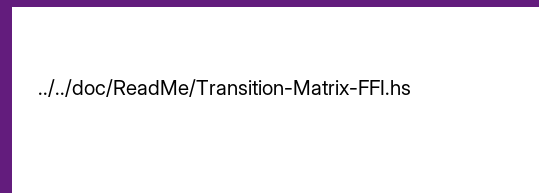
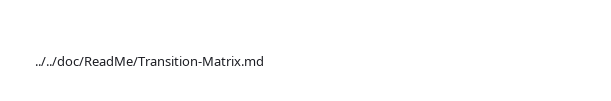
[38,79,411,97] ../../doc/ReadMe/Transition-Matrix-FFI.hs -> [35,56,264,66] ../../doc/ReadMe/Transition-Matrix.md

